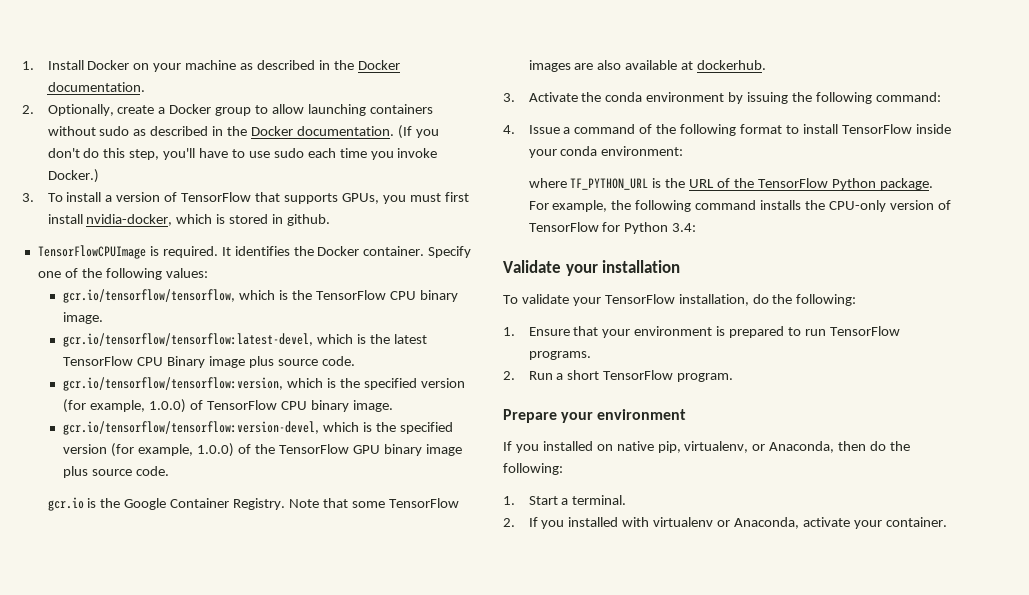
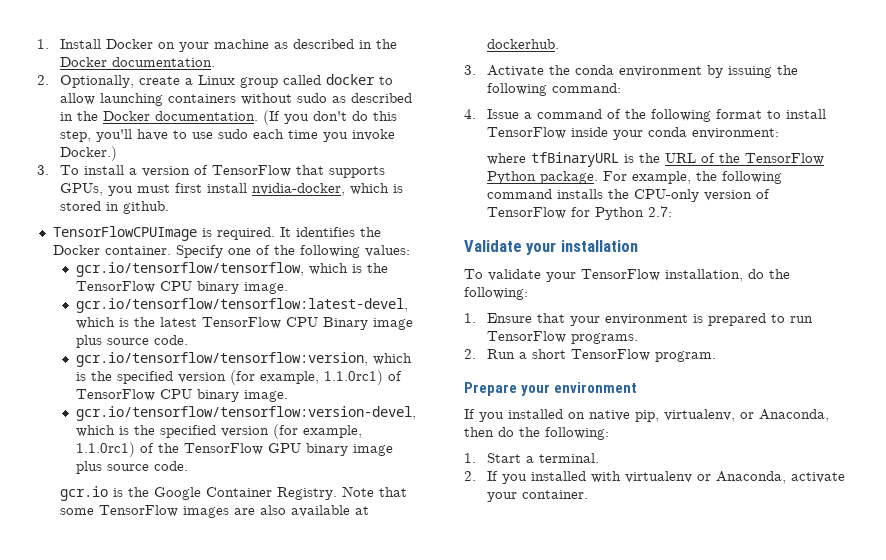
[169,104,252,116] Docker group -> [198,74,376,88] Linux group called docker
[149,399,187,413] 1.0.0) -> [324,370,384,385] 1.1.0rc1)
[197,443,235,457] 1.0.0) -> [76,442,136,457] 1.1.0rc1)
[570,178,649,190] TF_PYTHON_URL -> [531,152,620,167] tfBinaryURL
[672,223,697,232] 3.4: -> [648,206,673,217] 2.7:

